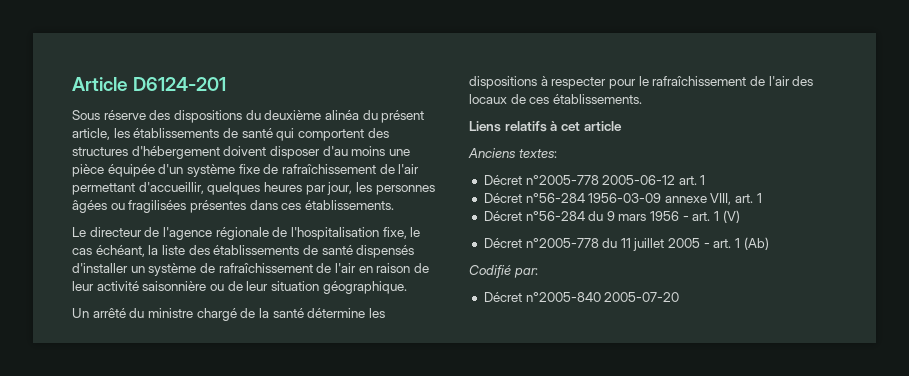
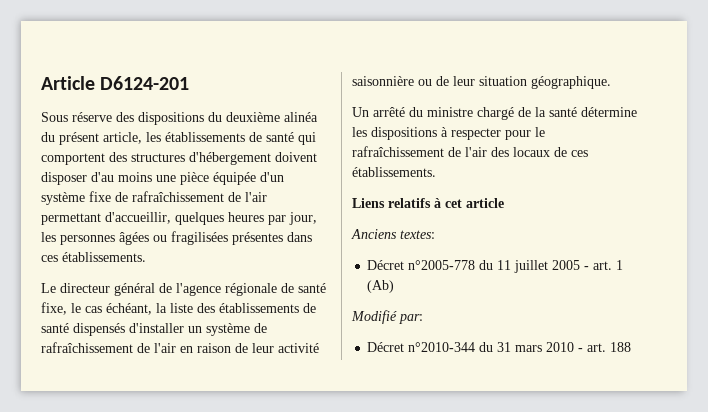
(142, 232) none -> [114,283,155,296] général
[290,227,379,240] l'hospitalisation -> [298,283,326,293] santé
[483,175,706,185] [483,193,762,205] [483,210,740,223] // Décret n°2005-778 2005-06-12 art. 1 // Décret n°56-284 1956-03-09 annexe VIII, art. 1 // Décret n°56-284 du 9 mars 1956 - art. 1 (V) -> (435, 234) none
[469,265,511,278] Codifié -> [351,310,397,324] Modifié
[525,292,680,302] n°2005-840 2005-07-20 -> [408,342,632,352] n°2010-344 du 31 mars 2010 - art. 188

